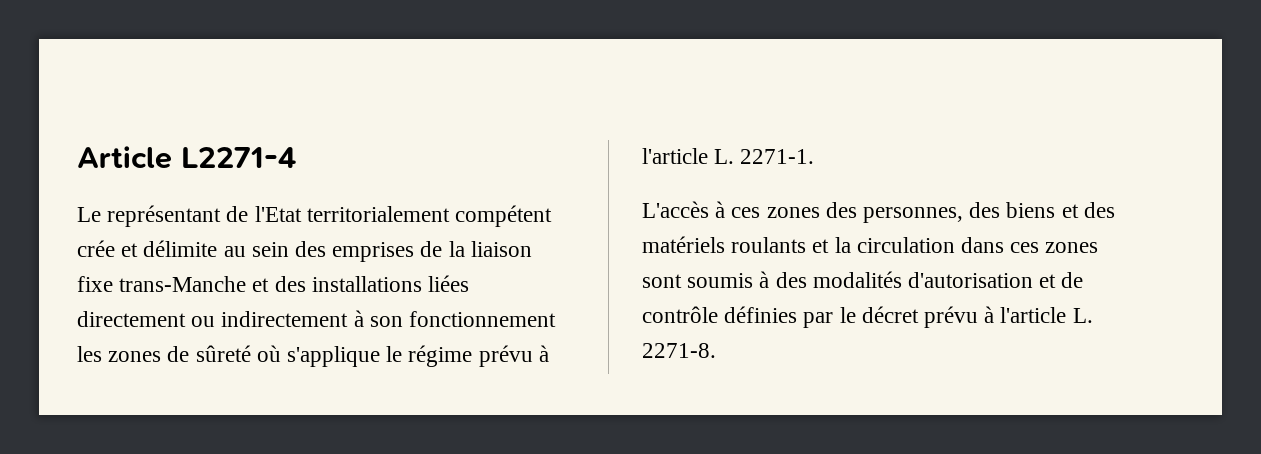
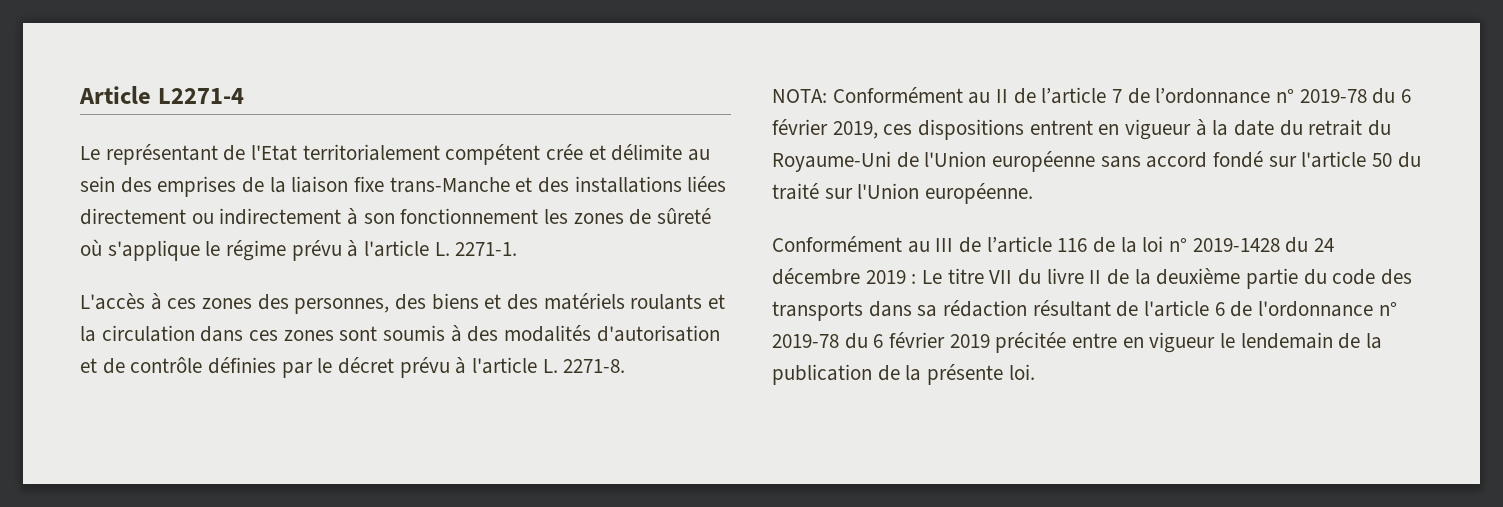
(716, 350) none -> [772,87,1412,104] [772,119,1392,140] [772,151,1421,172] [772,183,1034,204] [772,236,1335,253] [772,268,1413,289] [772,300,1397,321] [772,332,1383,353] [772,364,1035,385] // NOTA: Conformément au II de l’article 7 de l’ordonnance n° 2019-78 du 6 février 2019, ces dispositions entrent en vigueur à la date du retrait du Royaume-Uni de l'Union européenne sans accord fondé sur l'article 50 du traité sur l'Union européenne. // Conformément au III de l’article 116 de la loi n° 2019-1428 du 24 décembre 2019 : Le titre VII du livre II de la deuxième partie du code des transports dans sa rédaction résultant de l'article 6 de l'ordonnance n° 2019-78 du 6 février 2019 précitée entre en vigueur le lendemain de la publication de la présente loi.

